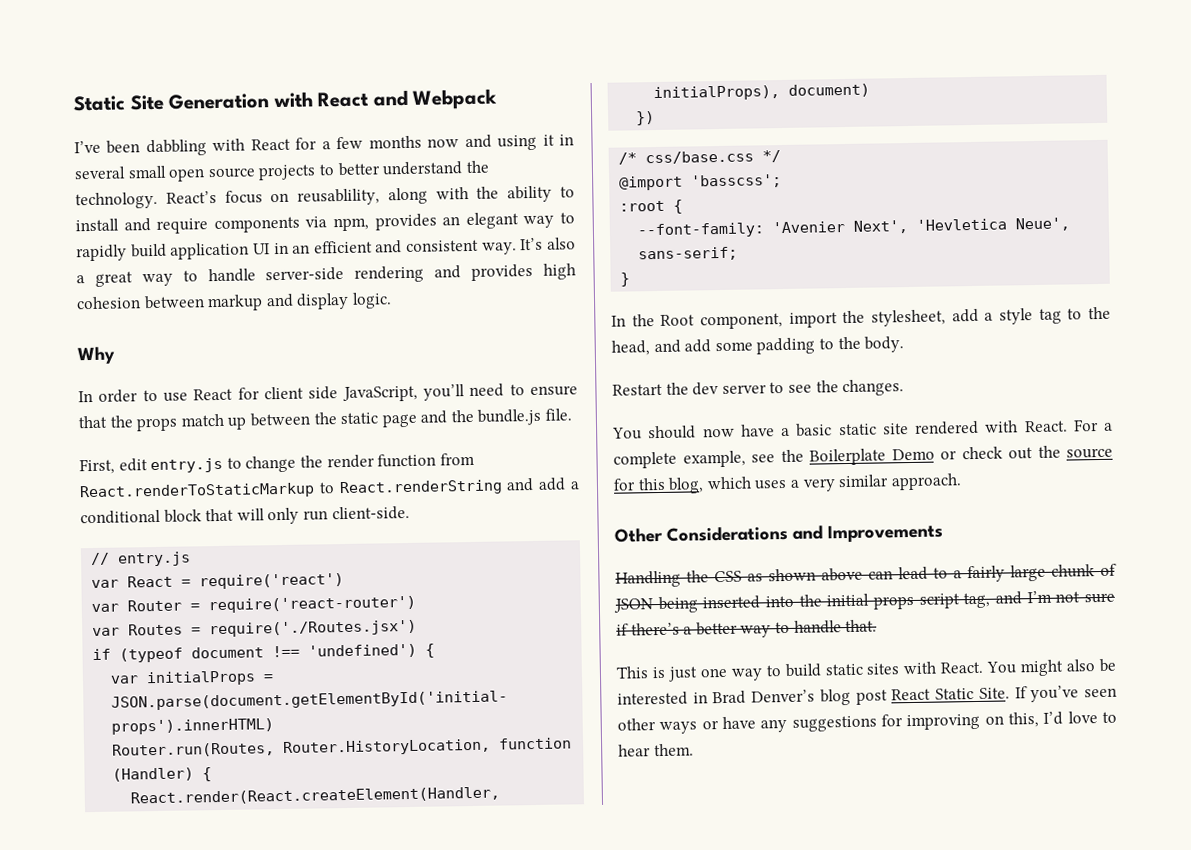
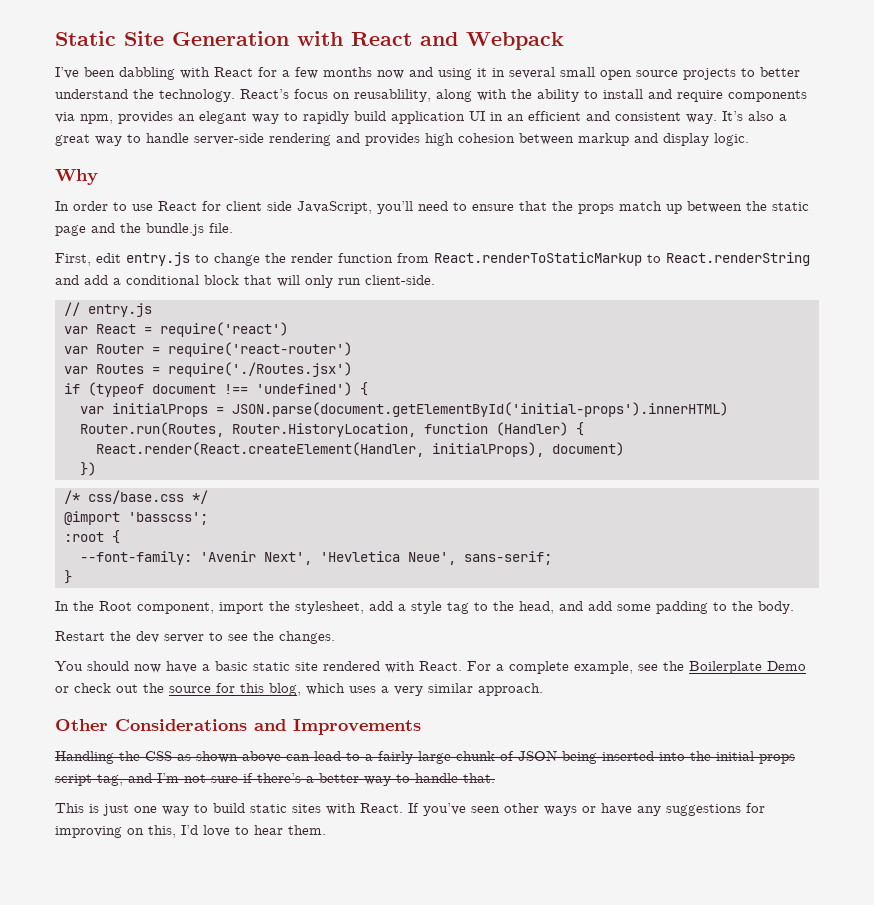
[772,220,846,234] 'Avenier -> [200,551,256,562] 'Avenir
[986,658,1116,677] [617,687,1010,706] You might also be interested in Brad Denver’s blog post React Static Site. -> (403, 808) none

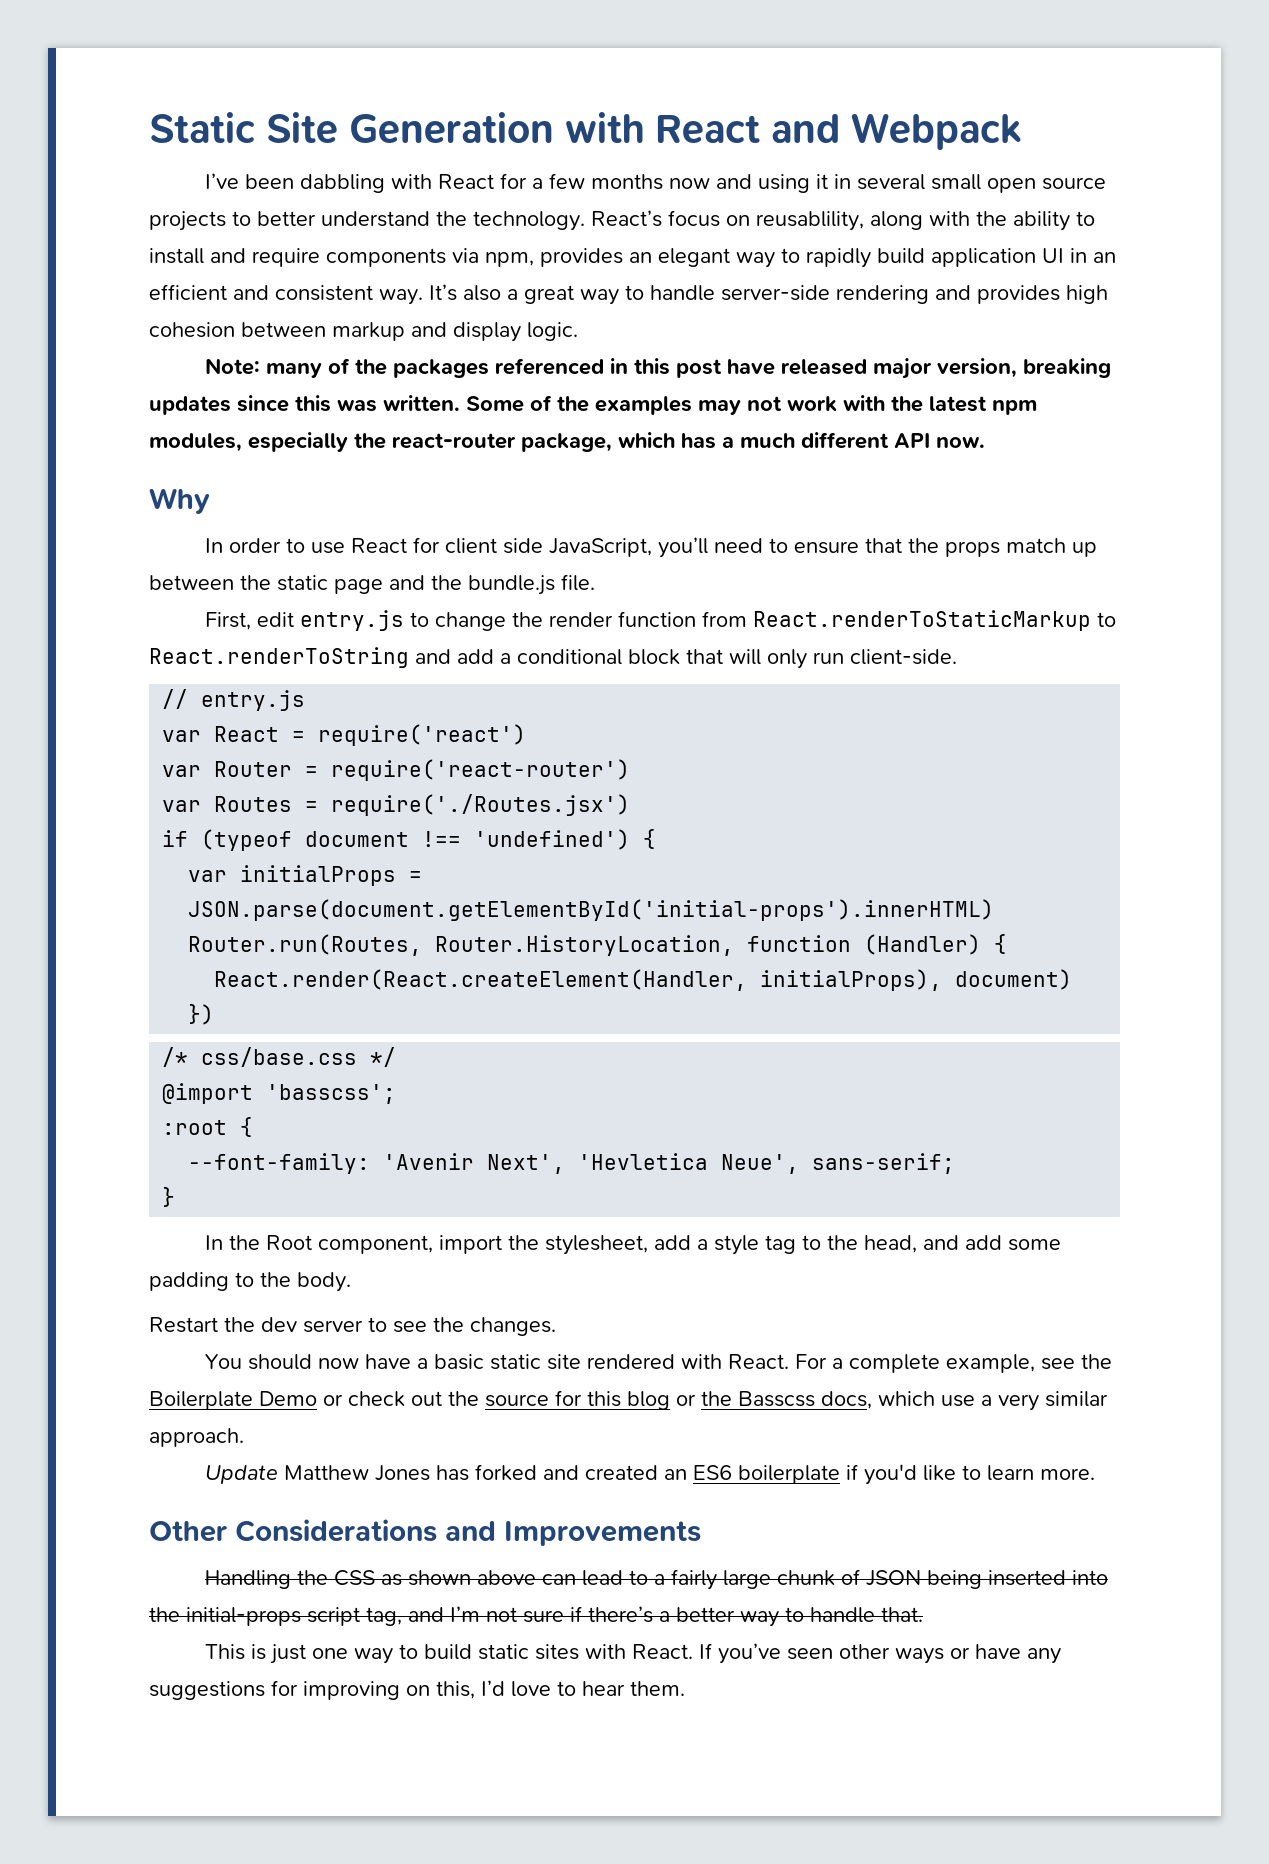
(749, 139) none -> [205,358,1112,379] [149,395,1037,415] [149,432,985,452] // Note: many of the packages referenced in this post have released major version, breaking updates since this was written. Some of the examples may not work with the latest npm modules, especially the react-router package, which has a much different API now.
[666,252,810,266] React.renderString -> [149,647,409,668] React.renderToString
[269,683,543,696] blog, which uses a very similar approach. -> [627,1391,1108,1411] [149,1428,244,1447] [205,1464,1096,1485] blog or the Basscss docs, which use a very similar approach. // Update Matthew Jones has forked and created an ES6 boilerplate if you'd like to learn more.

